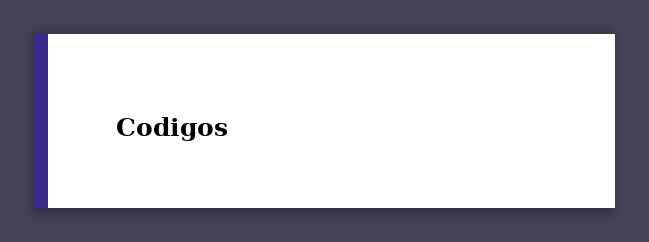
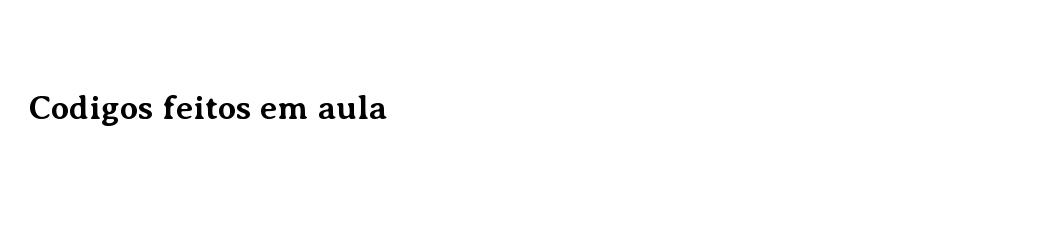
(228, 129) none -> [162,95,387,119] feitos em aula

